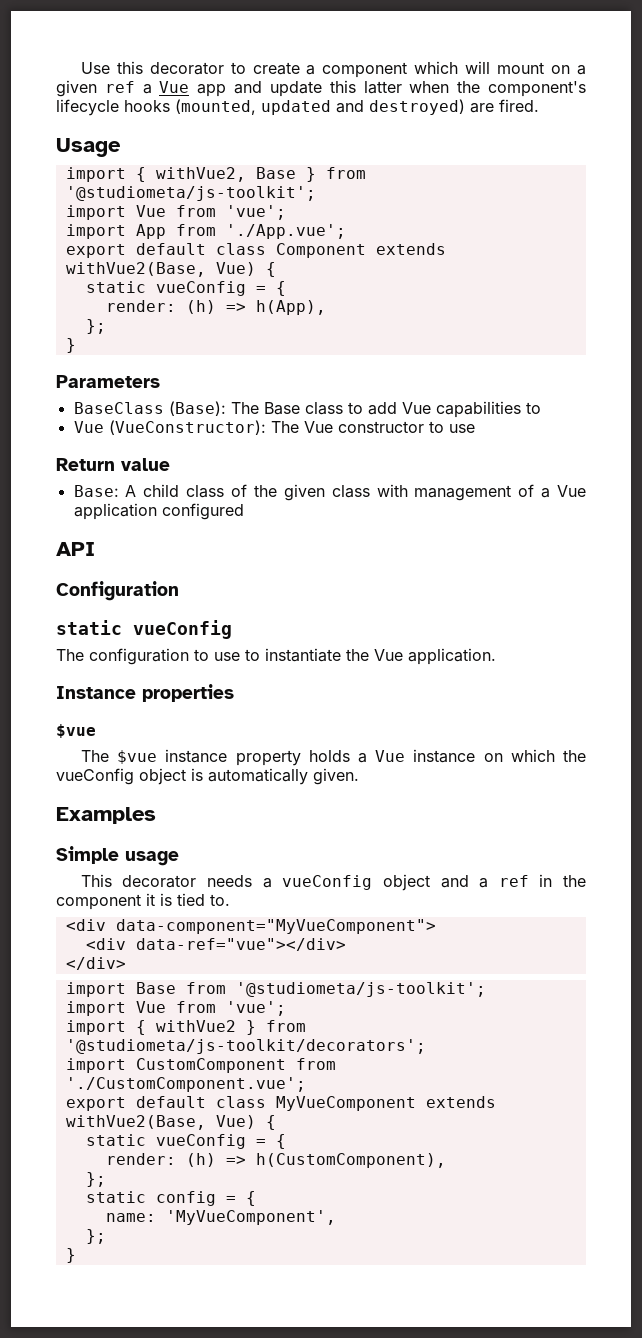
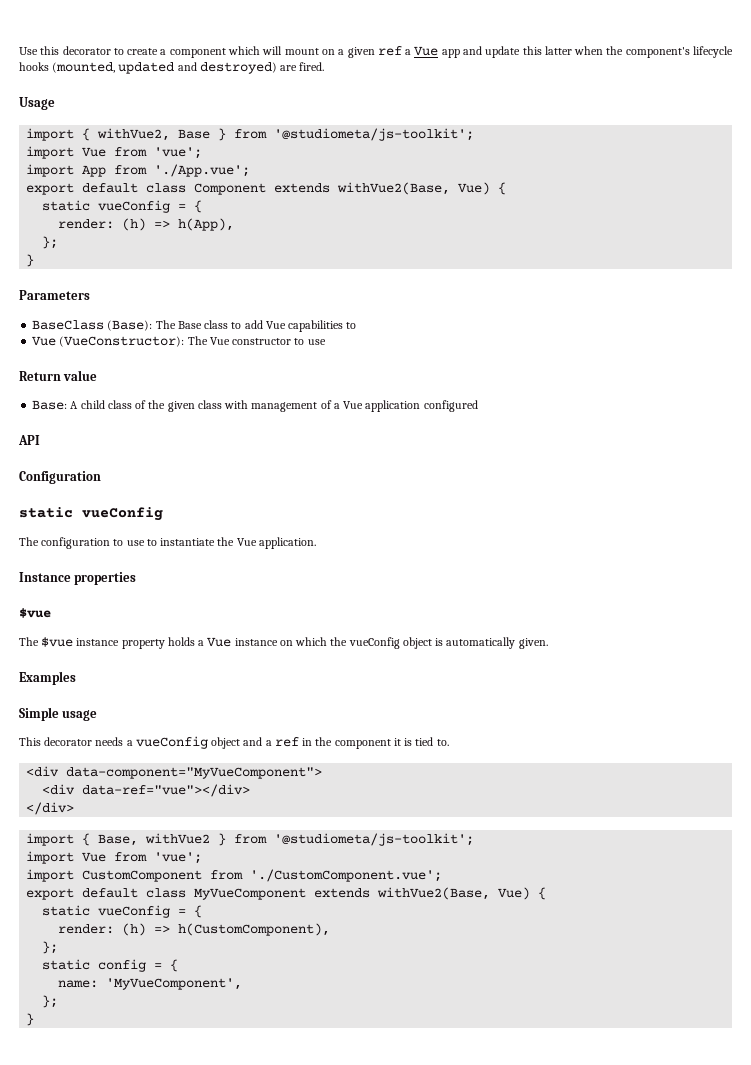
[135,982,486,997] [65,1001,286,1016] [65,1020,306,1035] [65,1039,426,1054] Base from '@studiometa/js-toolkit'; // import Vue from 'vue'; // import { withVue2 } from '@studiometa/js-toolkit/decorators'; -> [82,833,475,846] [26,851,203,864] { Base, withVue2 } from '@studiometa/js-toolkit'; // import Vue from 'vue';

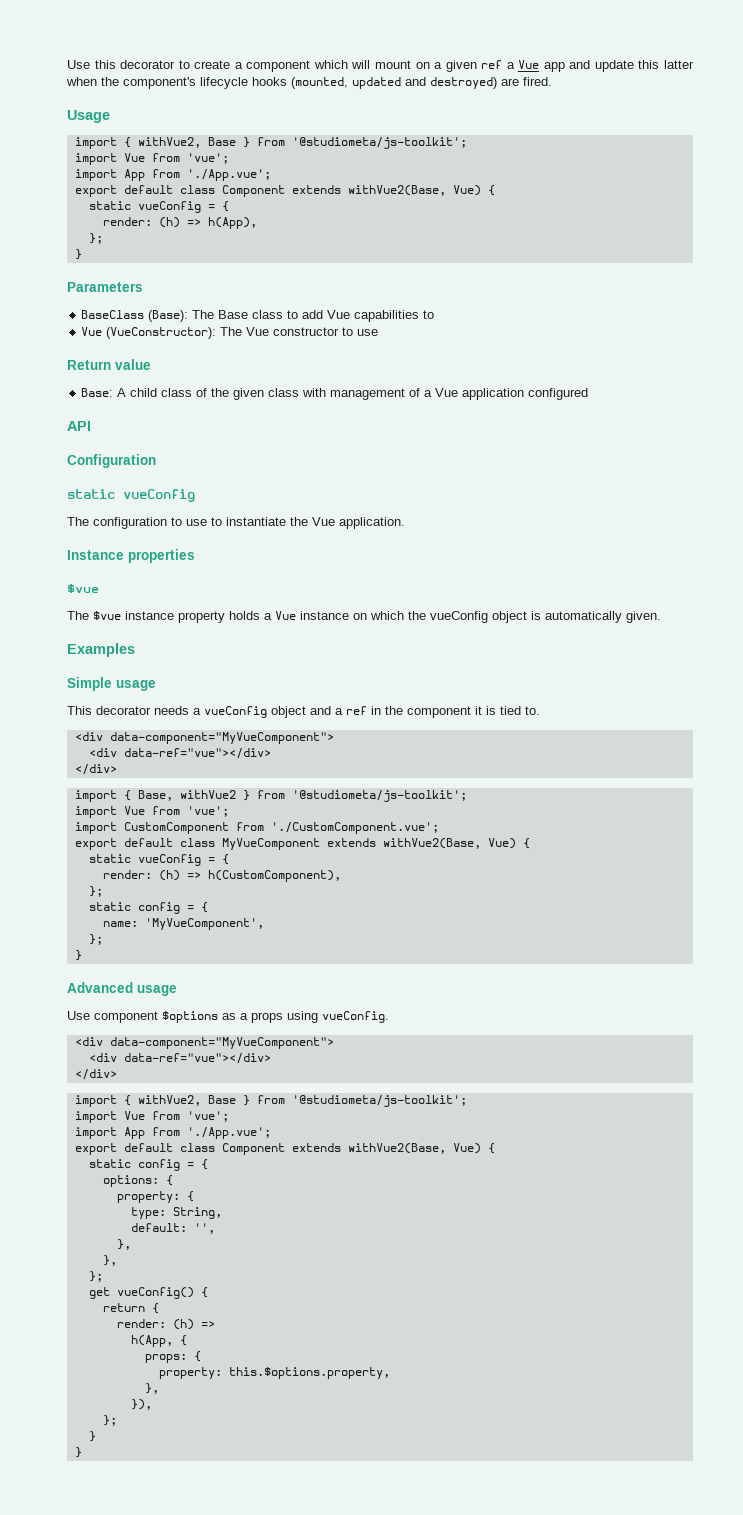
(35, 1019) none -> [67,982,177,996] [67,1011,389,1023] [74,1037,334,1049] [88,1053,271,1064] [74,1069,117,1080] [74,1095,467,1107] [74,1111,229,1123] [74,1127,271,1139] [74,1143,495,1155] [88,1159,208,1171] [102,1175,173,1187] [116,1191,194,1203] [130,1207,222,1219] [130,1223,215,1234] [116,1239,131,1250] [102,1255,117,1266] [88,1271,103,1282] [88,1287,208,1299] [102,1303,159,1314] [116,1319,215,1330] [130,1335,187,1347] [144,1351,201,1363] [158,1367,390,1379] [144,1383,159,1394] [130,1399,152,1410] [102,1415,117,1426] [88,1431,96,1442] [74,1447,82,1458] // Advanced usage // Use component $options as a props using vueConfig. // <div data-component="MyVueComponent"> // <div data-ref="vue"></div> // </div> // import { withVue2, Base } from '@studiometa/js-toolkit'; // import Vue from 'vue'; // import App from './App.vue'; // export default class Component extends withVue2(Base, Vue) { // static config = { // options: { // property: { // type: String, // default: '', // }, // }, // }; // get vueConfig() { // return { // render: (h) => // h(App, { // props: { // property: this.$options.property, // }, // }), // }; // } // }

